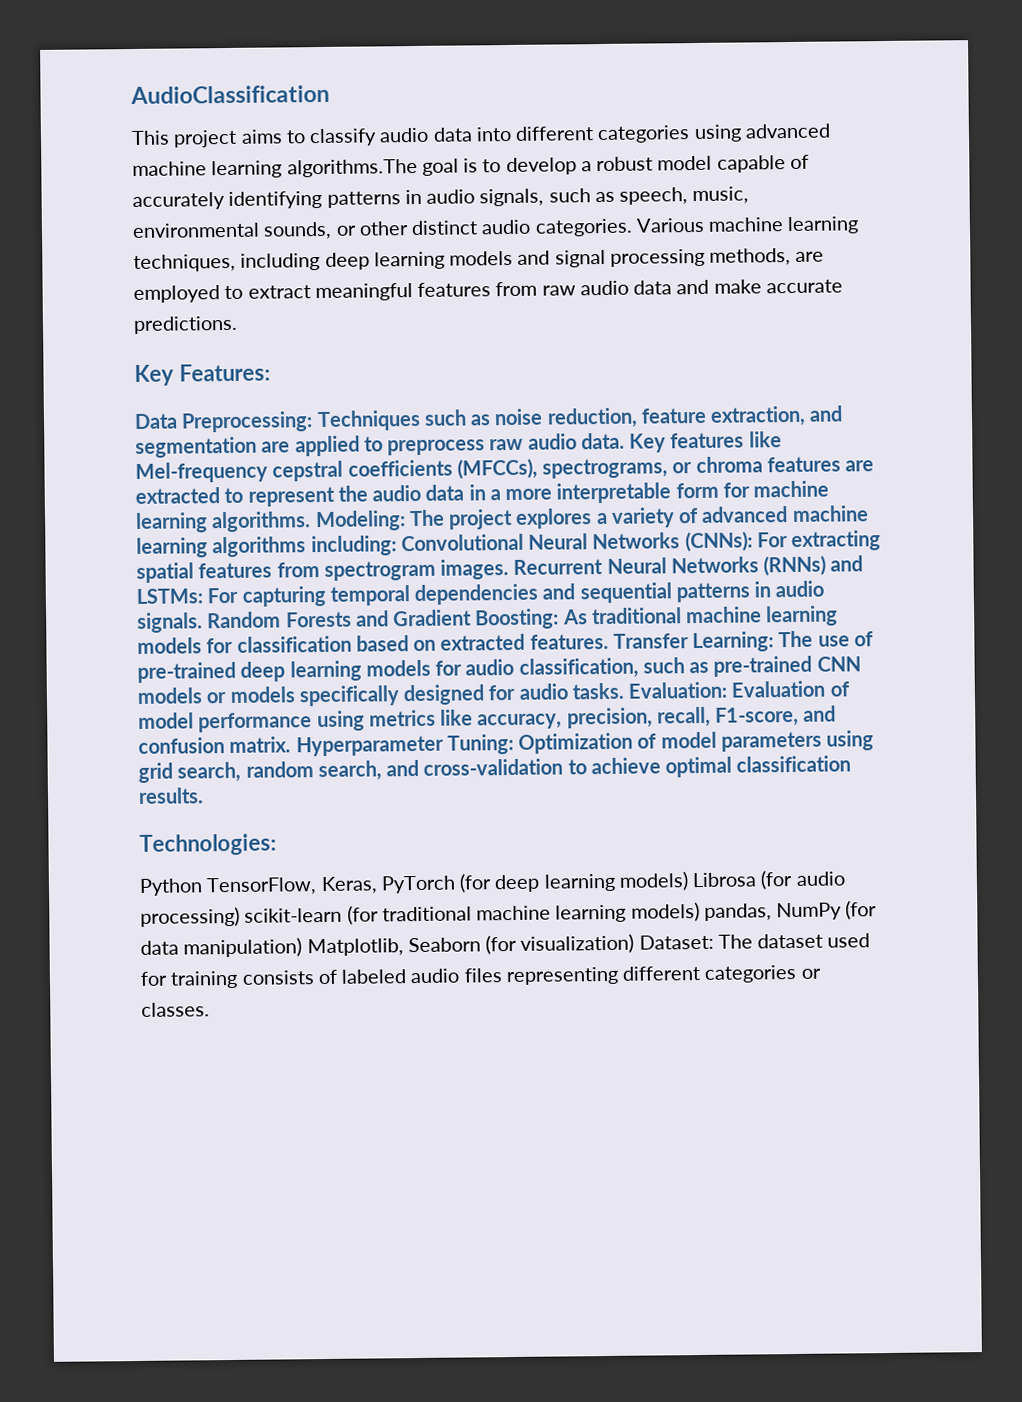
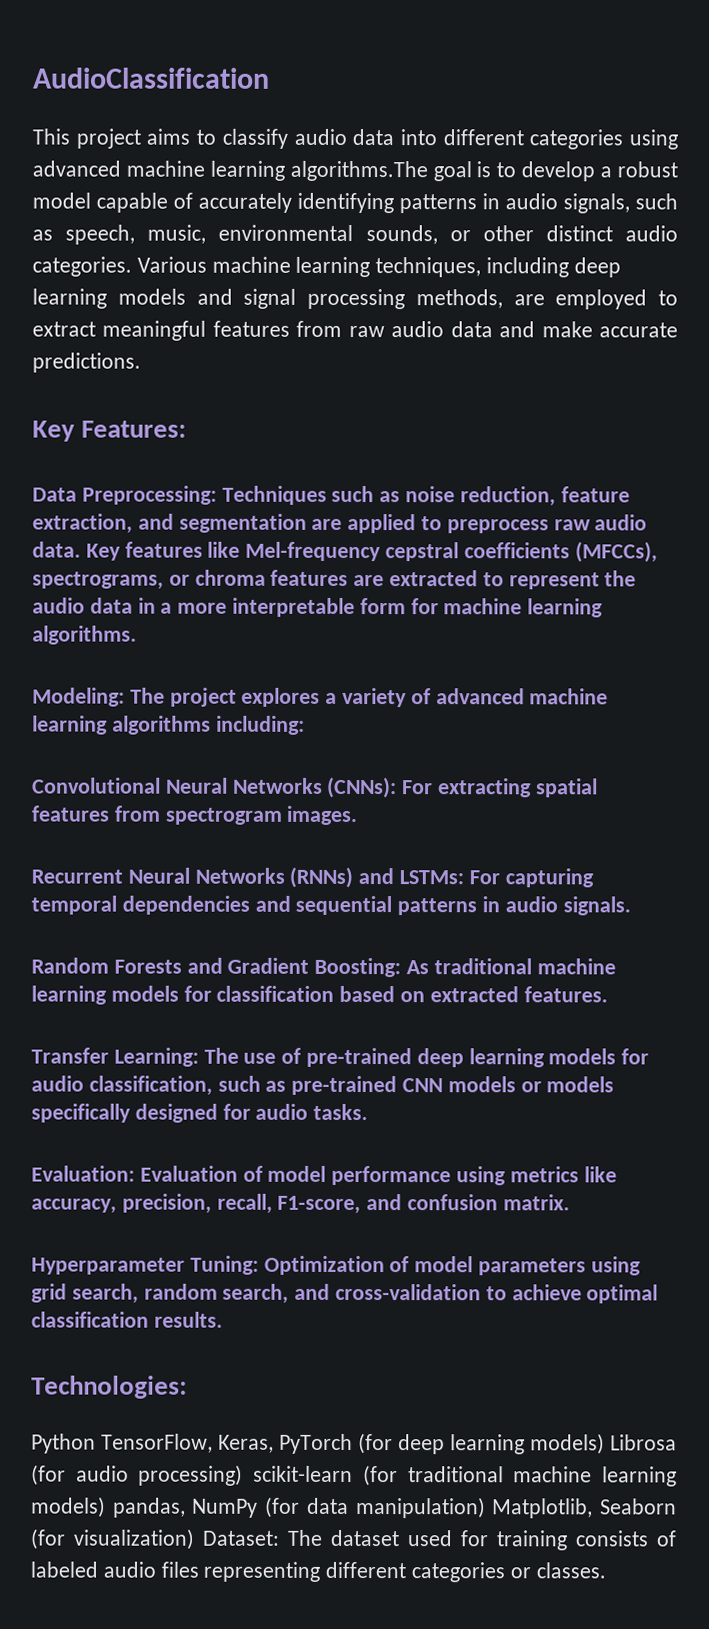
(312, 522) none -> (137, 635) //
(397, 546) none -> (305, 725) //
(510, 569) none -> (359, 815) //
(203, 622) none -> (631, 906) //
(609, 641) none -> (608, 994) //
(624, 691) none -> (369, 1112) //
(292, 744) none -> (570, 1202) //

